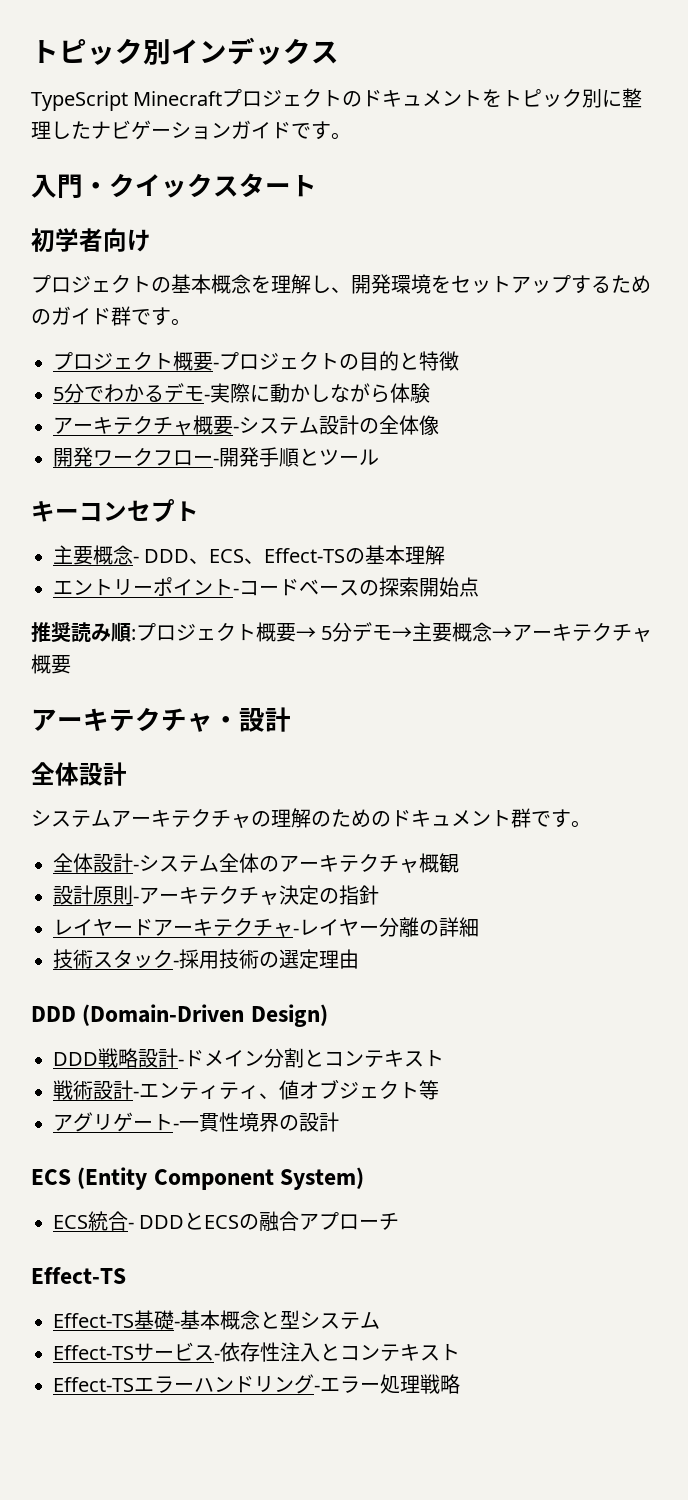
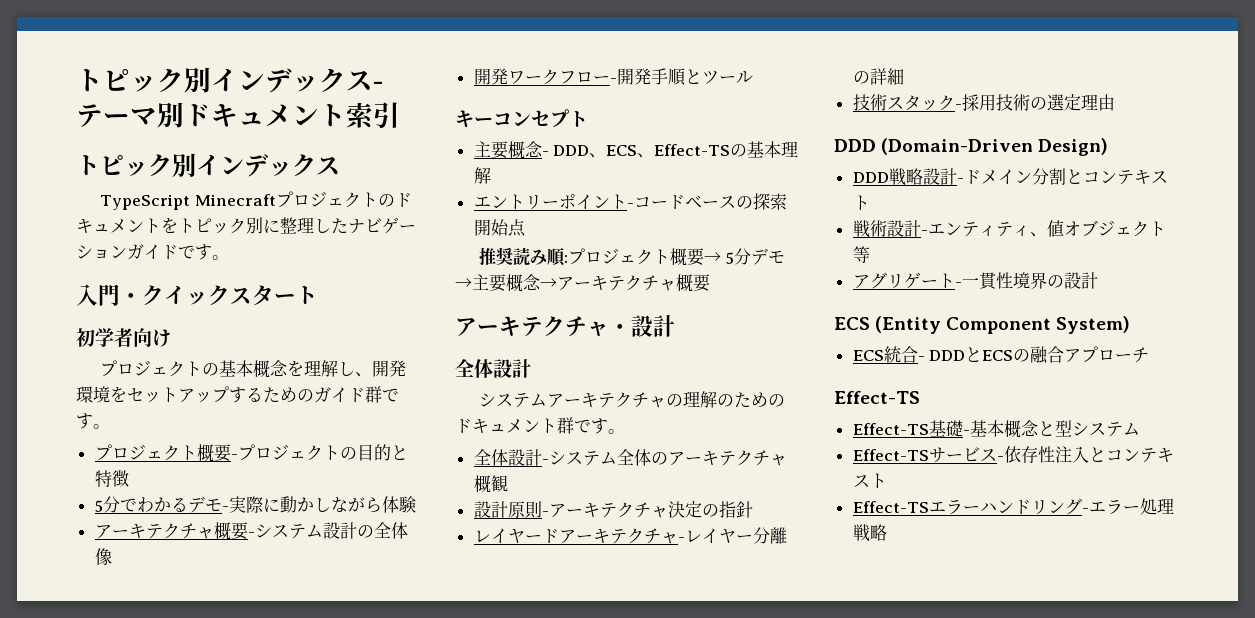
[31,37,339,65] トピック別インデックス -> [76,67,384,93] [76,102,400,129] [76,153,340,177] トピック別インデックス-テーマ別ドキュメント索引 // トピック別インデックス

